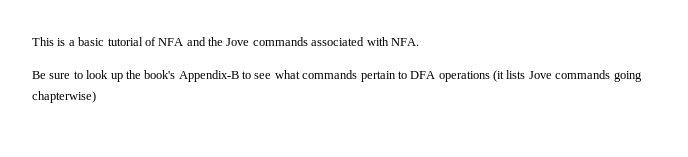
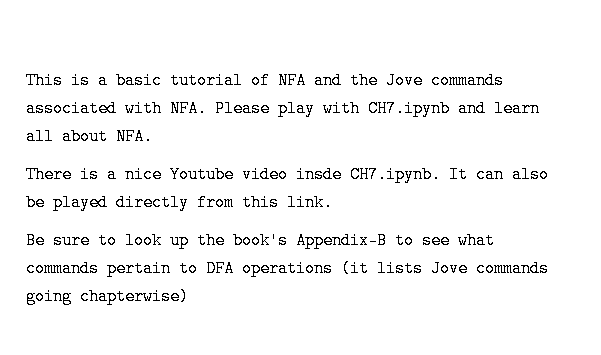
(419, 42) none -> [215,100,540,117] [26,128,153,145] [26,166,549,183] [26,194,333,211] Please play with CH7.ipynb and learn all about NFA. // There is a nice Youtube video insde CH7.ipynb. It can also be played directly from this link.

